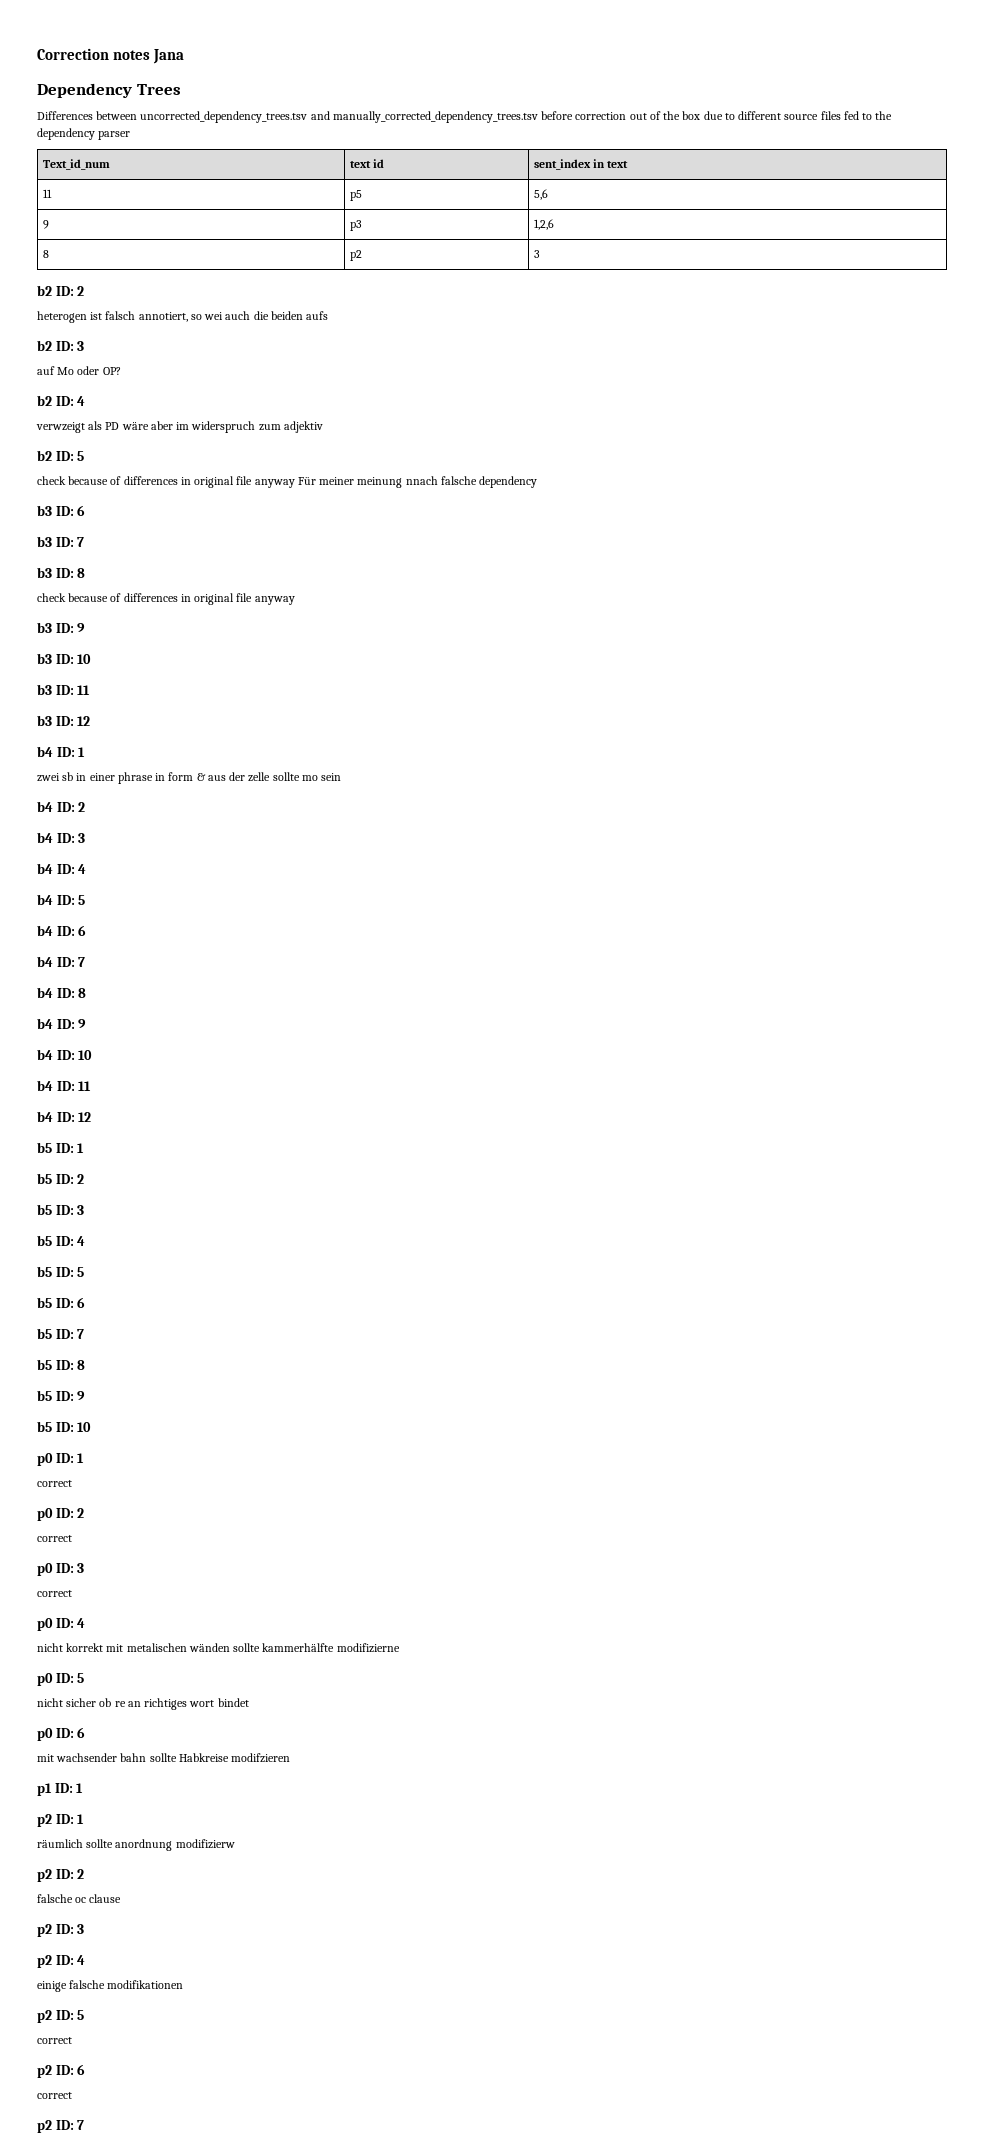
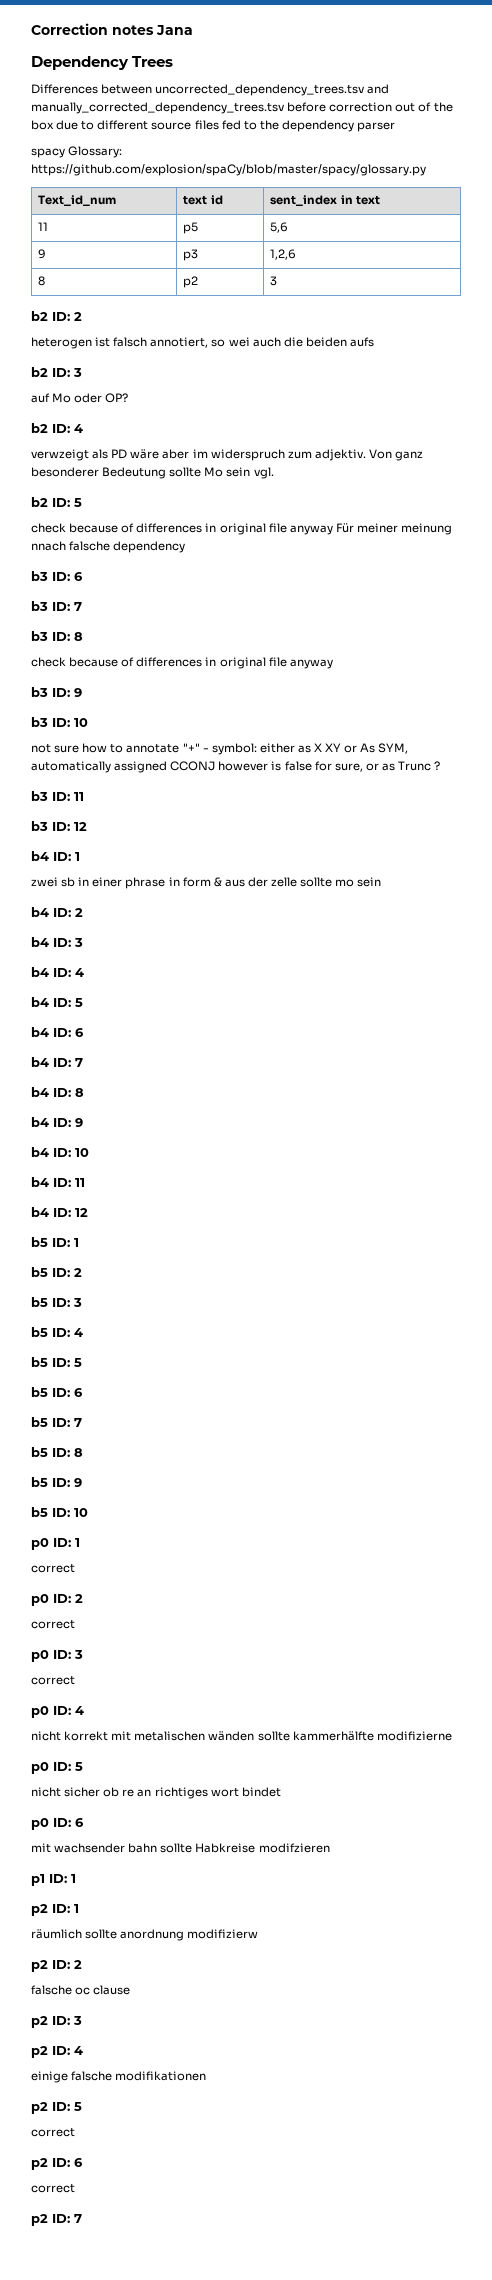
(131, 135) none -> [31,146,123,158] [31,164,426,176] // spacy Glossary: https://github.com/explosion/spaCy/blob/master/spacy/glossary.py
[283,421,323,433] adjektiv -> [314,449,424,461] [31,467,274,479] adjektiv. Von ganz besonderer Bedeutung sollte Mo sein vgl.
(92, 659) none -> [31,743,409,755] [31,761,441,773] // not sure how to annotate "+" - symbol: either as X XY or As SYM, automatically assigned CCONJ however is false for sure, or as Trunc ?

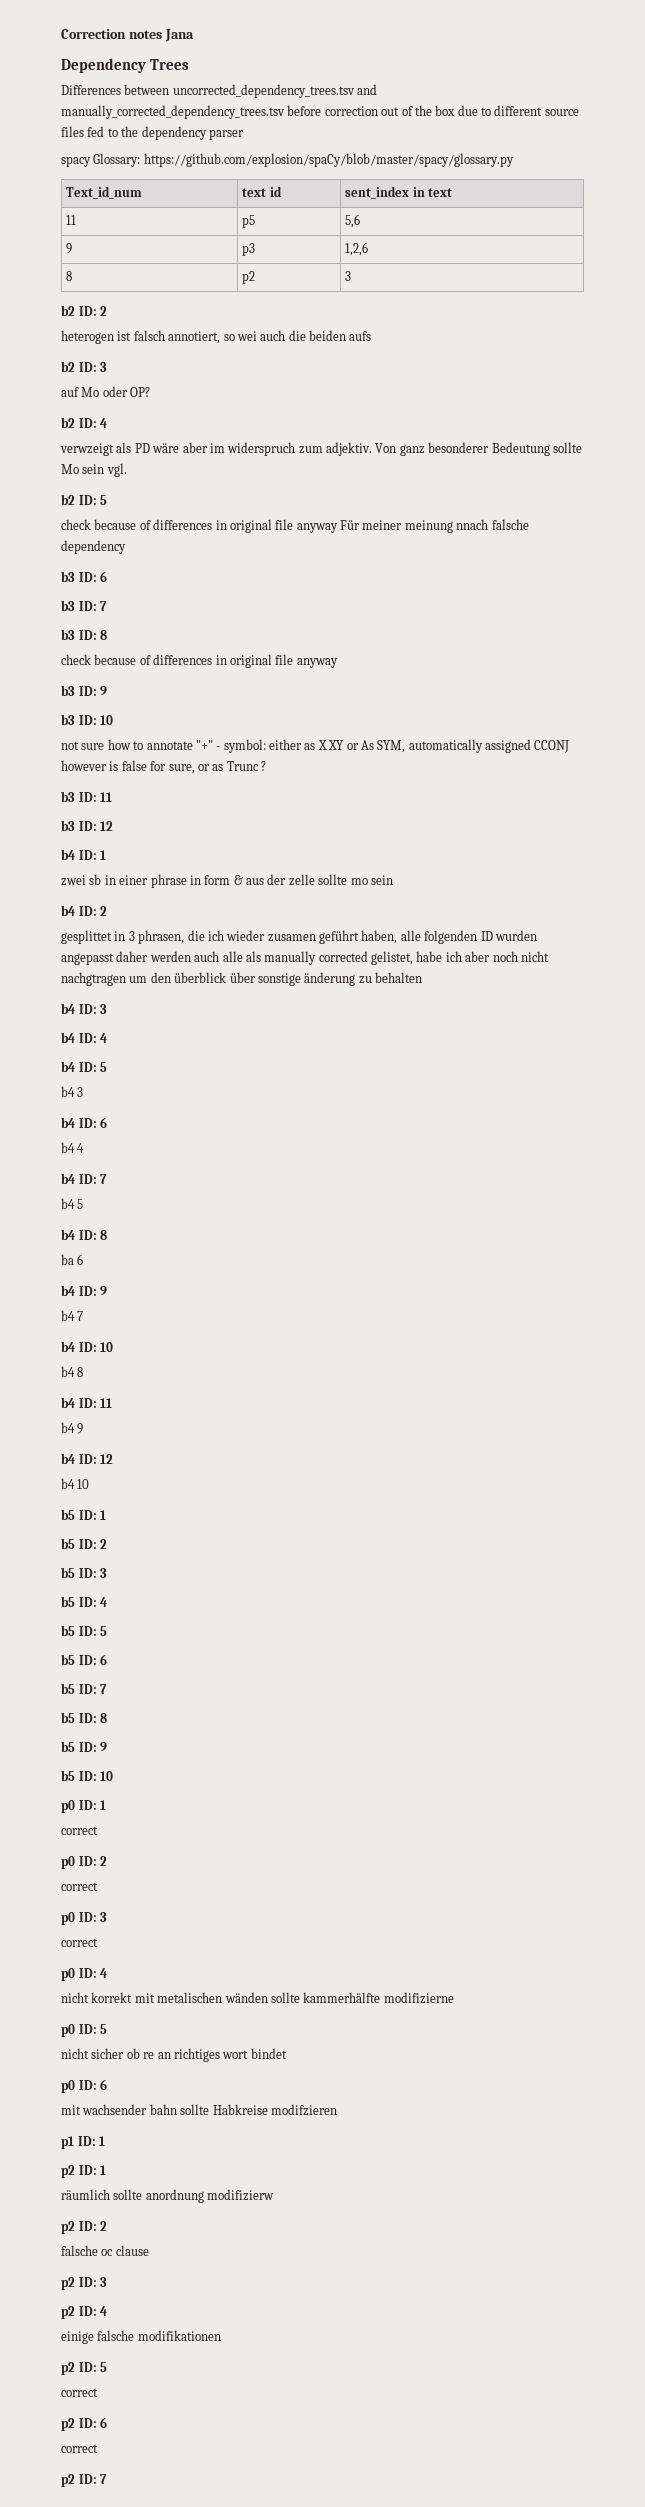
(83, 912) none -> [61,930,537,944] [61,951,549,965] [61,972,422,986] // gesplittet in 3 phrasen, die ich wieder zusamen geführt haben, alle folgenden ID wurden angepasst daher werden auch alle als manually corrected gelistet, habe ich aber noch nicht nachgtragen um den überblick über sonstige änderung zu behalten
(83, 1002) none -> [61,1086,84,1097] // b4 3
(84, 1032) none -> [61,1142,85,1153] // b4 4
(83, 1062) none -> [61,1198,84,1209] // b4 5
(84, 1092) none -> [61,1254,84,1265] // ba 6
(83, 1122) none -> [61,1310,84,1321] // b4 7
(89, 1152) none -> [61,1366,84,1377] // b4 8
(85, 1182) none -> [61,1422,84,1434] // b4 9
(88, 1212) none -> [61,1478,90,1489] // b4 10

